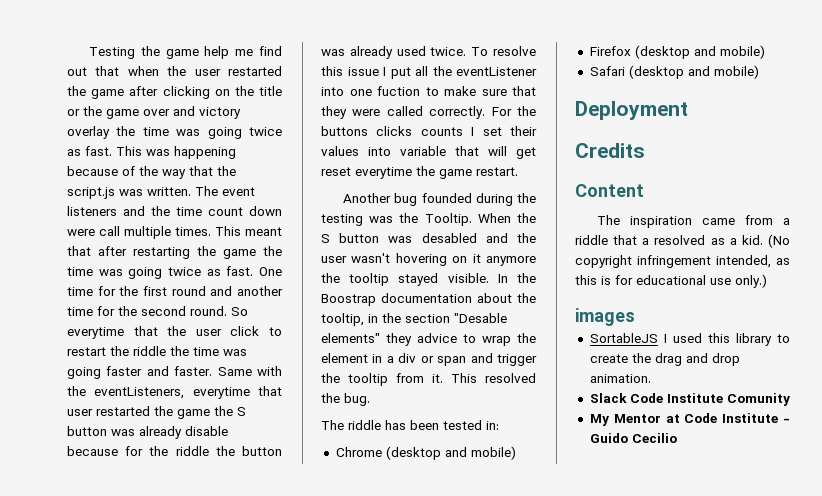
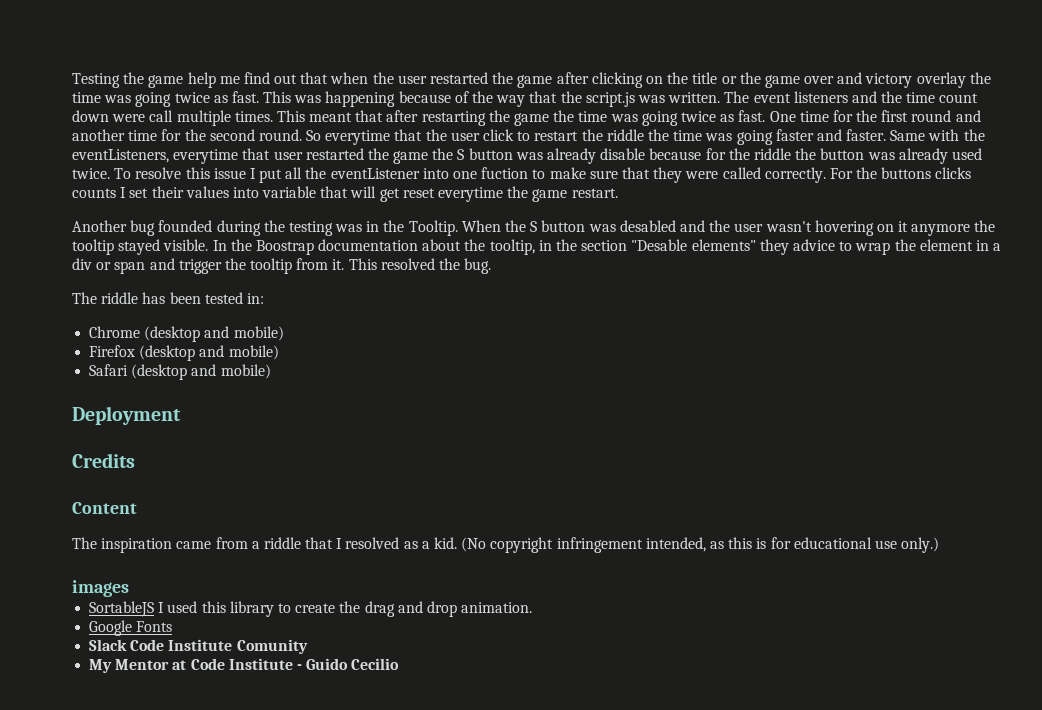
(394, 219) none -> [366,221,380,232] in
[642,238,650,245] a -> [336,538,343,549] I
(651, 378) none -> [89,620,173,636] // Google Fonts

